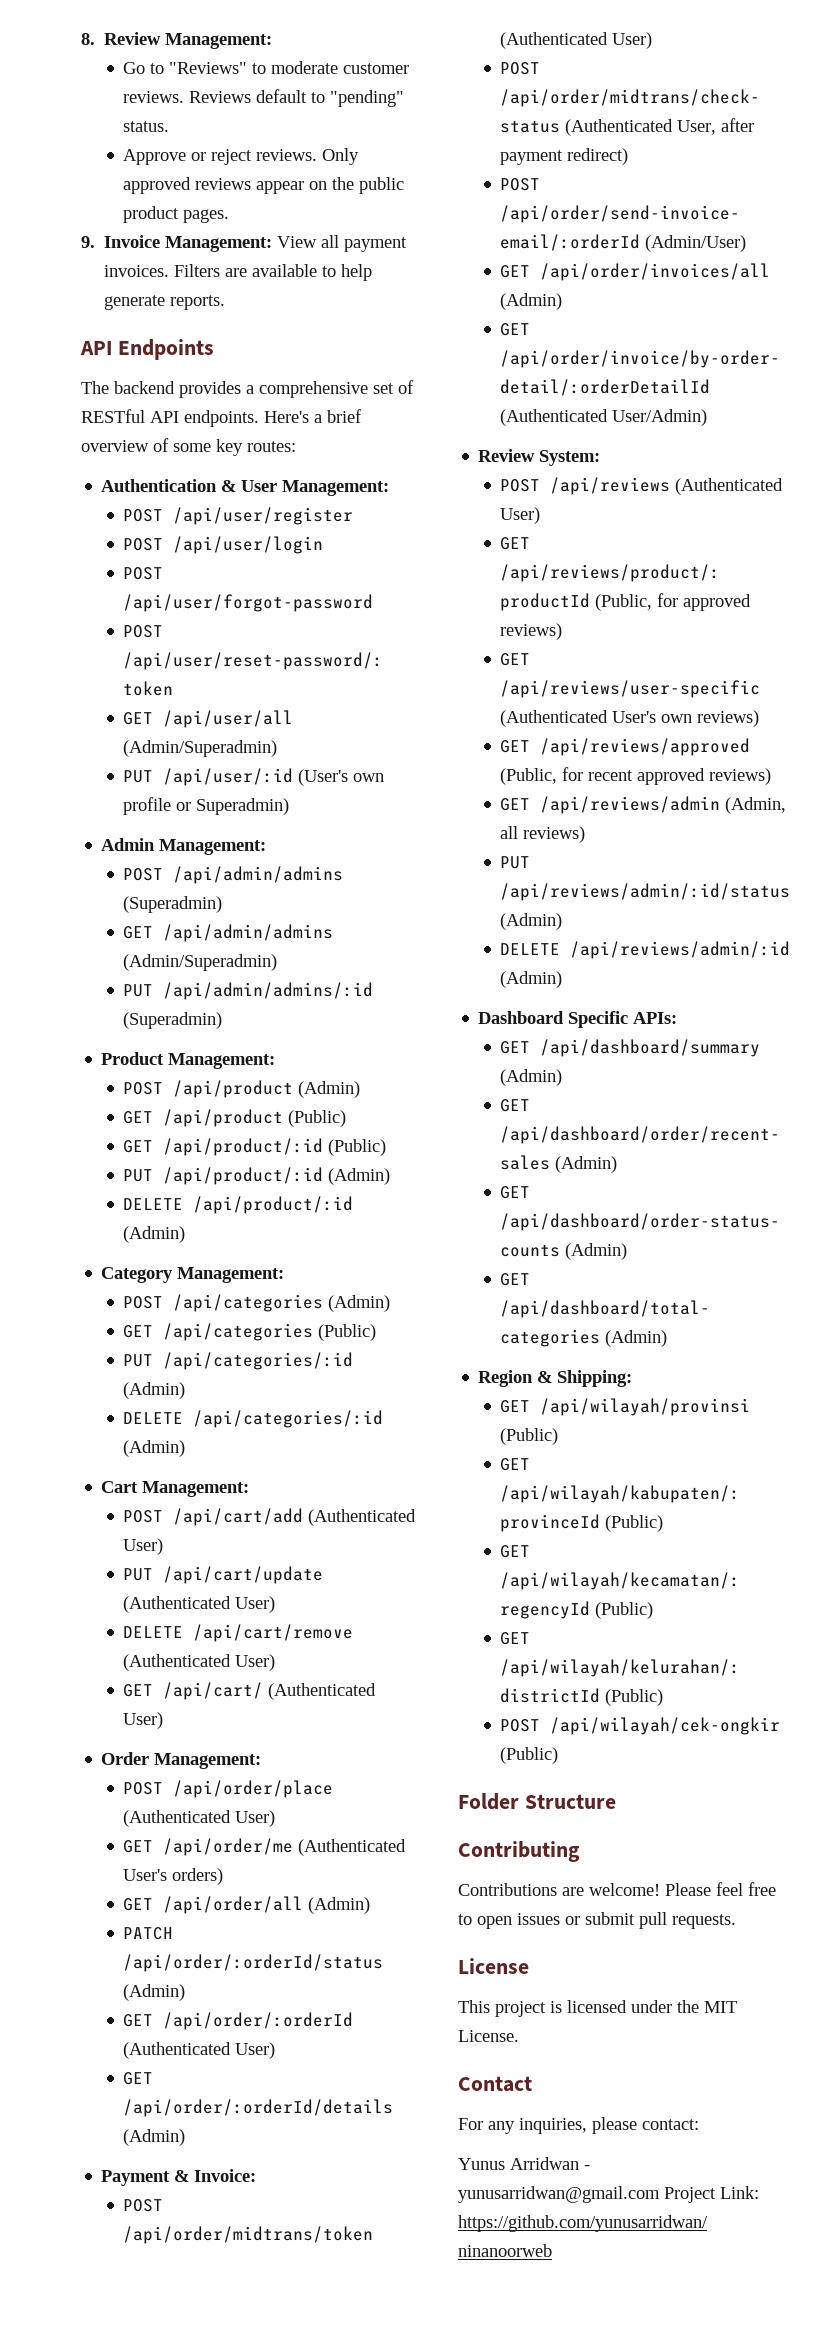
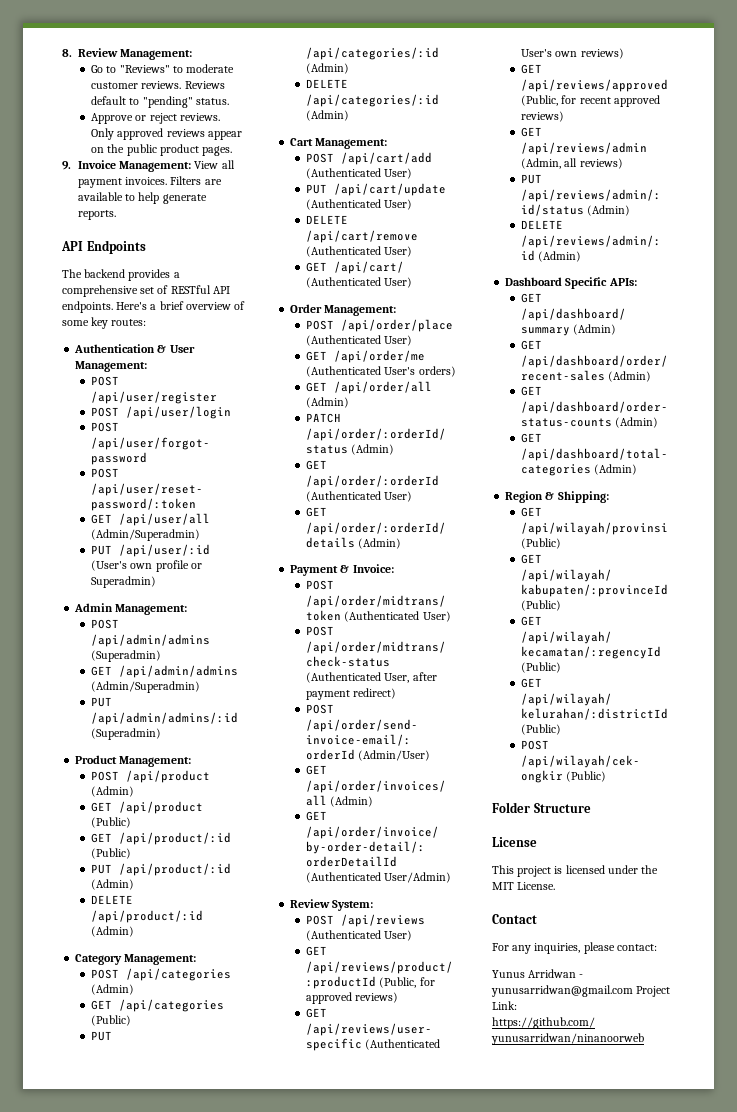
[458,1841,580,1862] [458,1882,776,1896] [458,1912,736,1929] // Contributing // Contributions are welcome! Please feel free to open issues or submit pull requests. -> (591, 808) none

